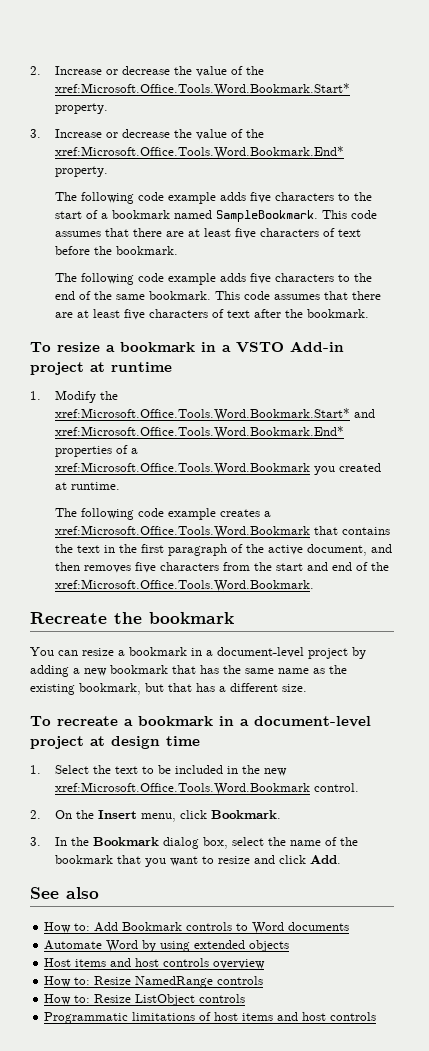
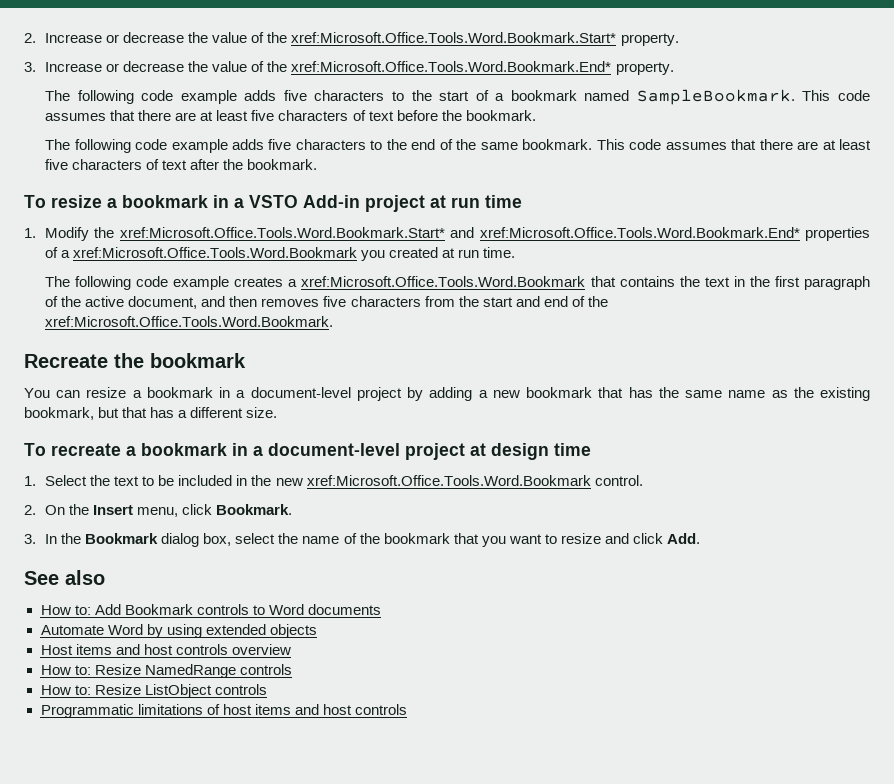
[111,362,172,372] runtime -> [451,195,522,208] run time
[70,482,120,490] runtime. -> [458,247,516,258] run time.

